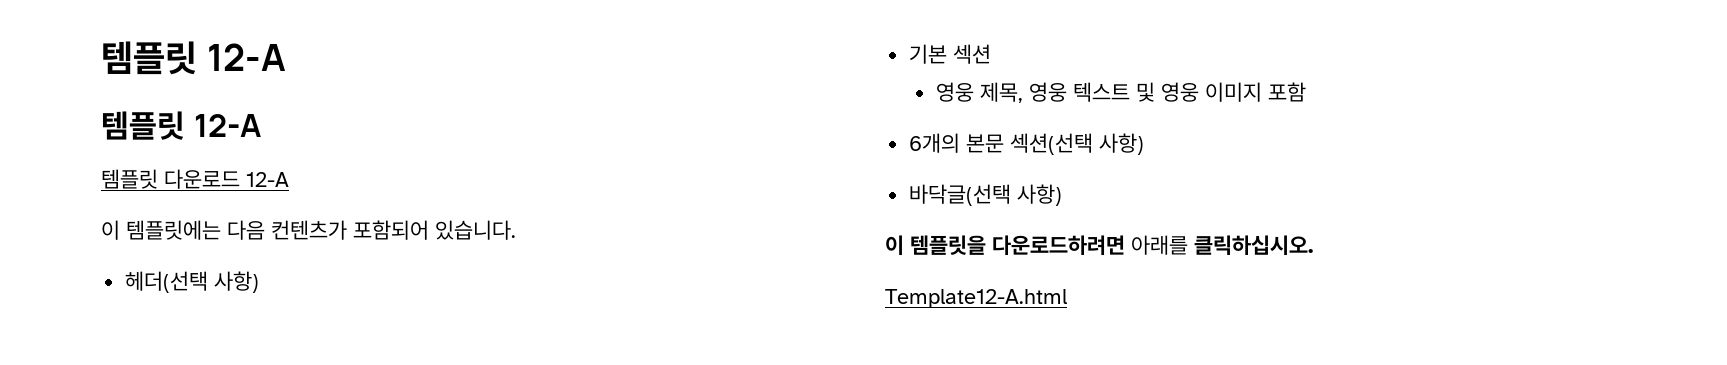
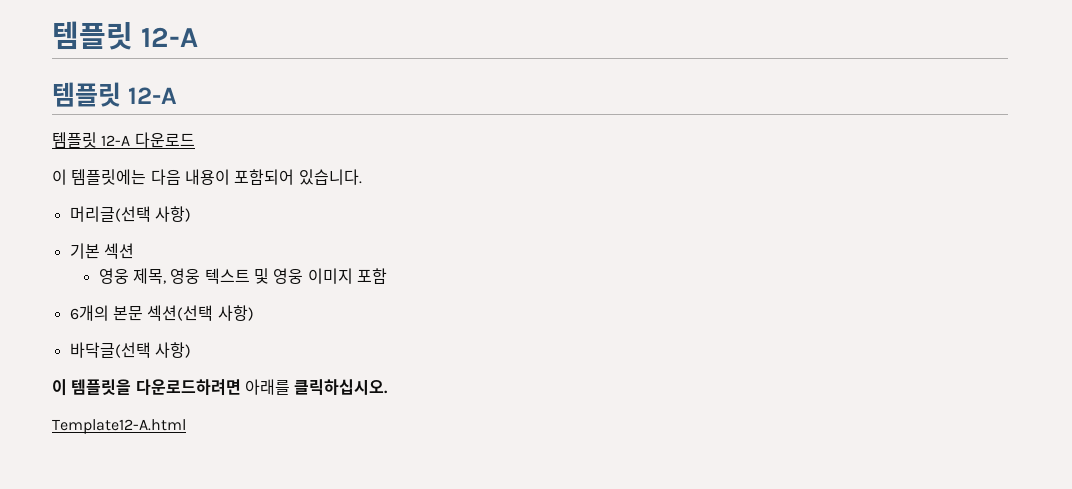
(158, 179) none -> [101,135,131,146] 12-A
[246,172,289,187] 12-A -> (195, 140) none
[271,220,347,240] 컨텐츠가 -> [184,169,230,185] 내용이
[125,271,209,293] 헤더(선택 -> [69,206,151,222] 머리글(선택

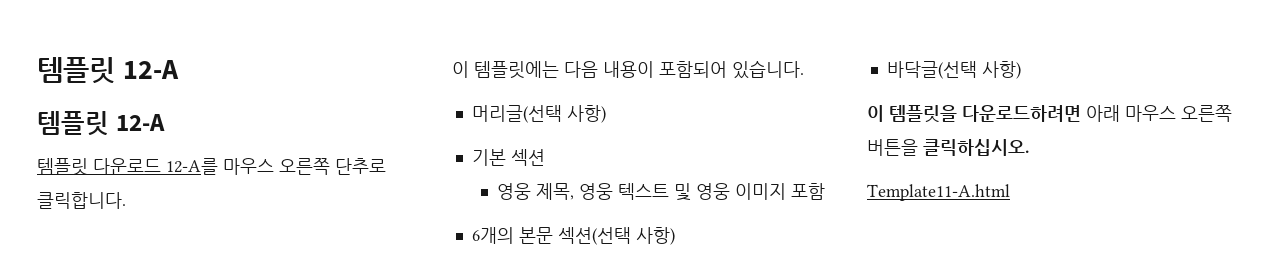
[101,135,131,146] 12-A -> (88, 167) none
(195, 140) none -> [166,158,386,175] [37,192,126,209] 12-A를 마우스 오른쪽 단추로 클릭합니다.
[244,379,290,395] 아래를 -> [1086,105,1232,122] [867,139,918,156] 아래 마우스 오른쪽 버튼을
[52,419,186,434] Template12-A.html -> [867,184,1010,201] Template11-A.html

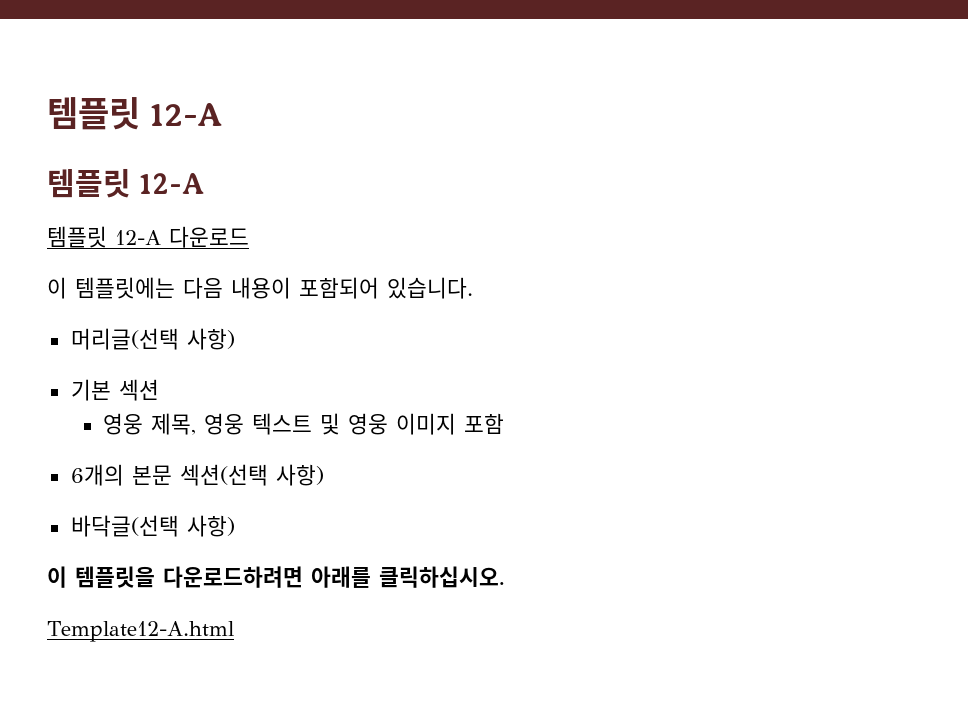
(88, 167) none -> [115,230,161,245] 12-A
[166,158,386,175] [37,192,126,209] 12-A를 마우스 오른쪽 단추로 클릭합니다. -> (249, 237) none
[1086,105,1232,122] [867,139,918,156] 아래 마우스 오른쪽 버튼을 -> [311,566,371,588] 아래를
[867,184,1010,201] Template11-A.html -> [47,621,234,642] Template12-A.html

